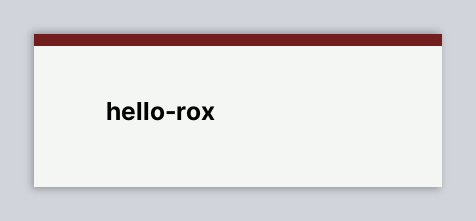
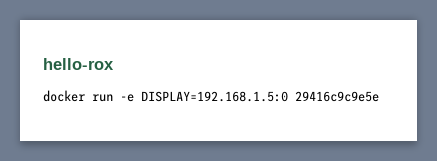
(215, 111) none -> [43,90,379,102] // docker run -e DISPLAY=192.168.1.5:0 29416c9c9e5e

